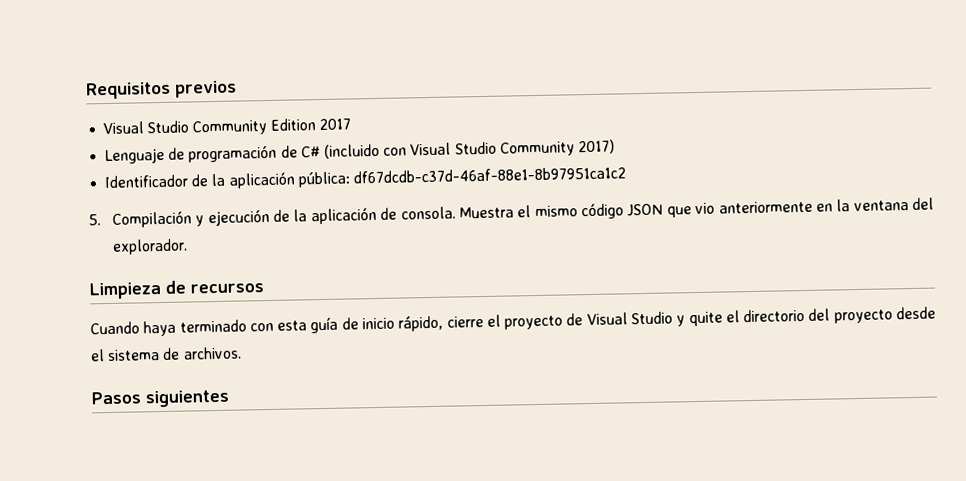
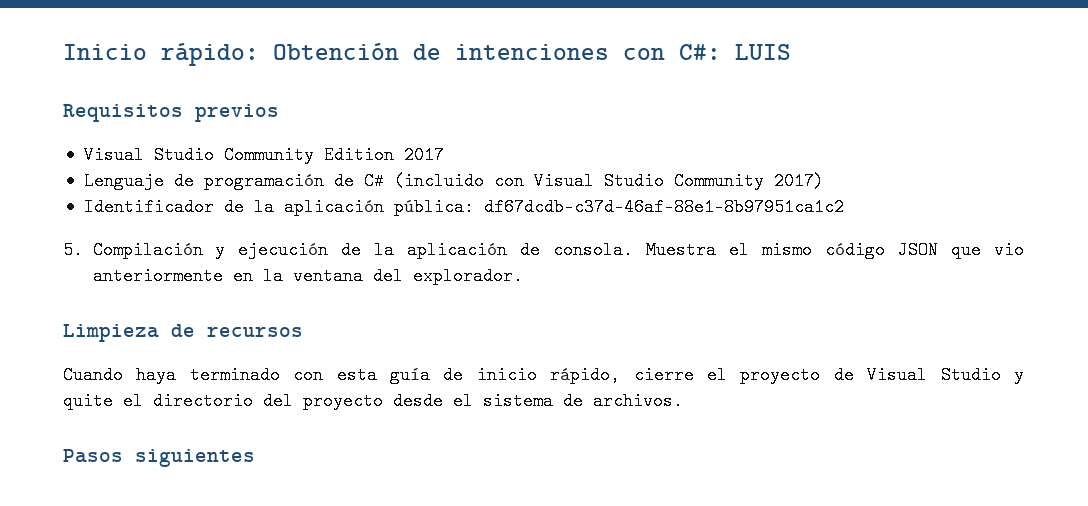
(85, 90) none -> [63,43,791,66] Inicio rápido: Obtención de intenciones con C#: LUIS //

